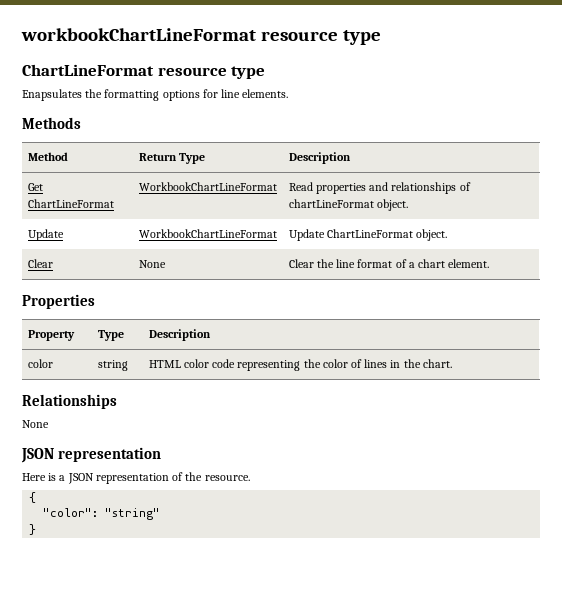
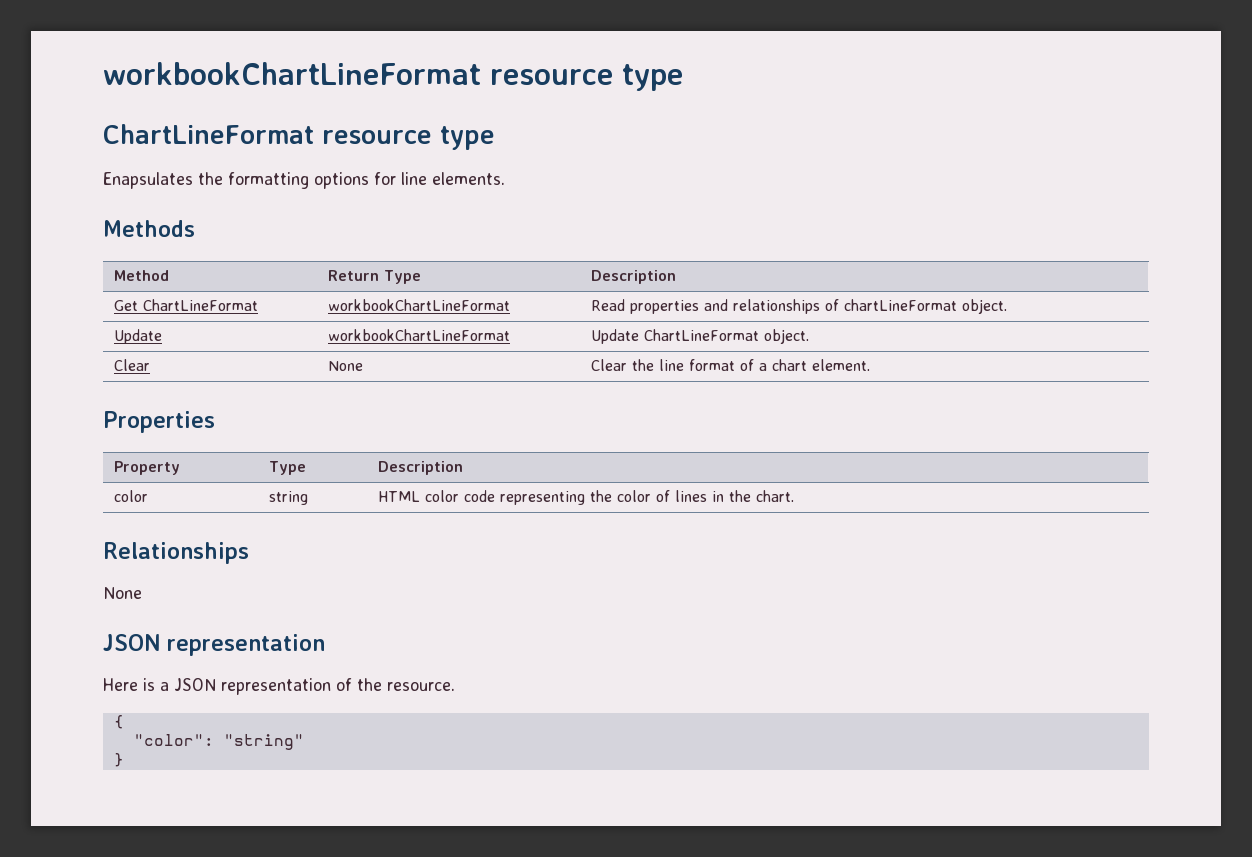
[138,182,277,191] WorkbookChartLineFormat -> [327,299,510,311] workbookChartLineFormat
[138,229,277,238] WorkbookChartLineFormat -> [327,329,510,341] workbookChartLineFormat

